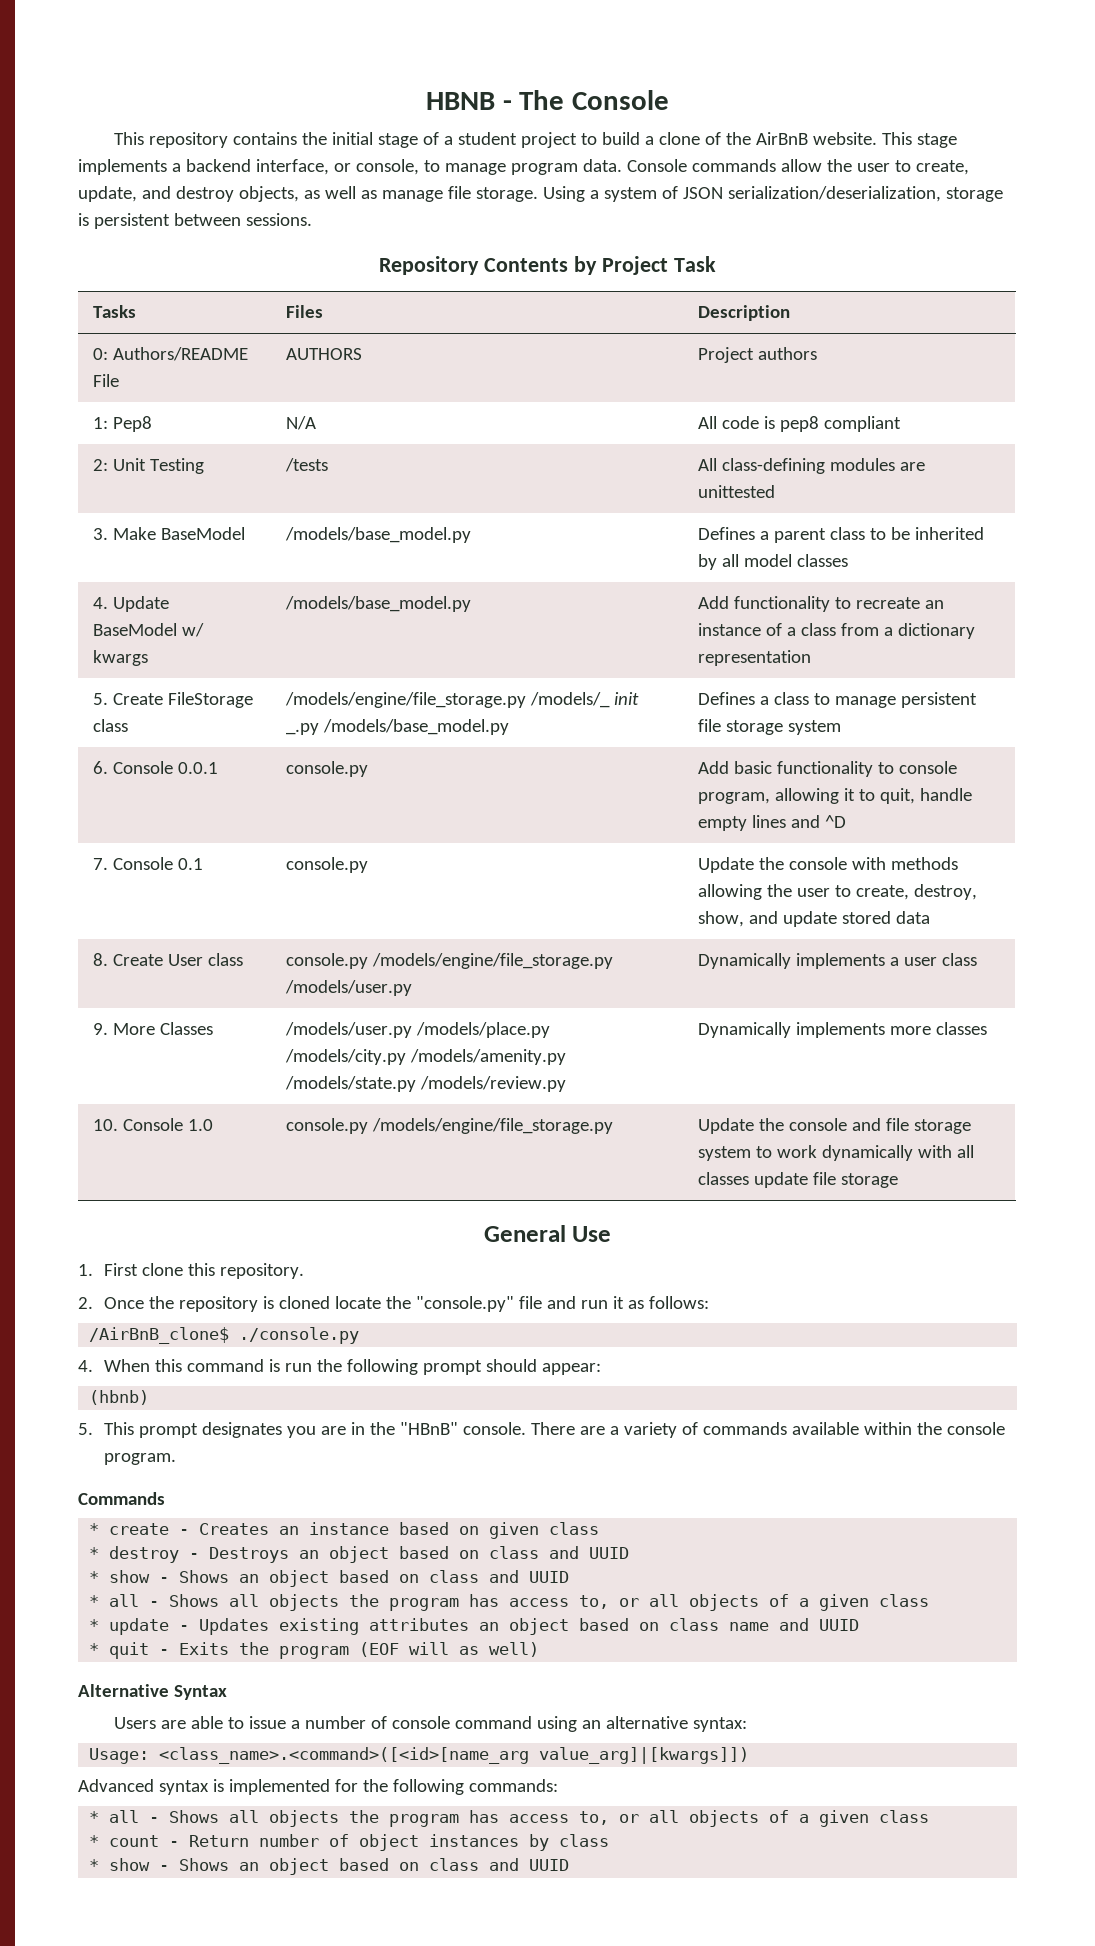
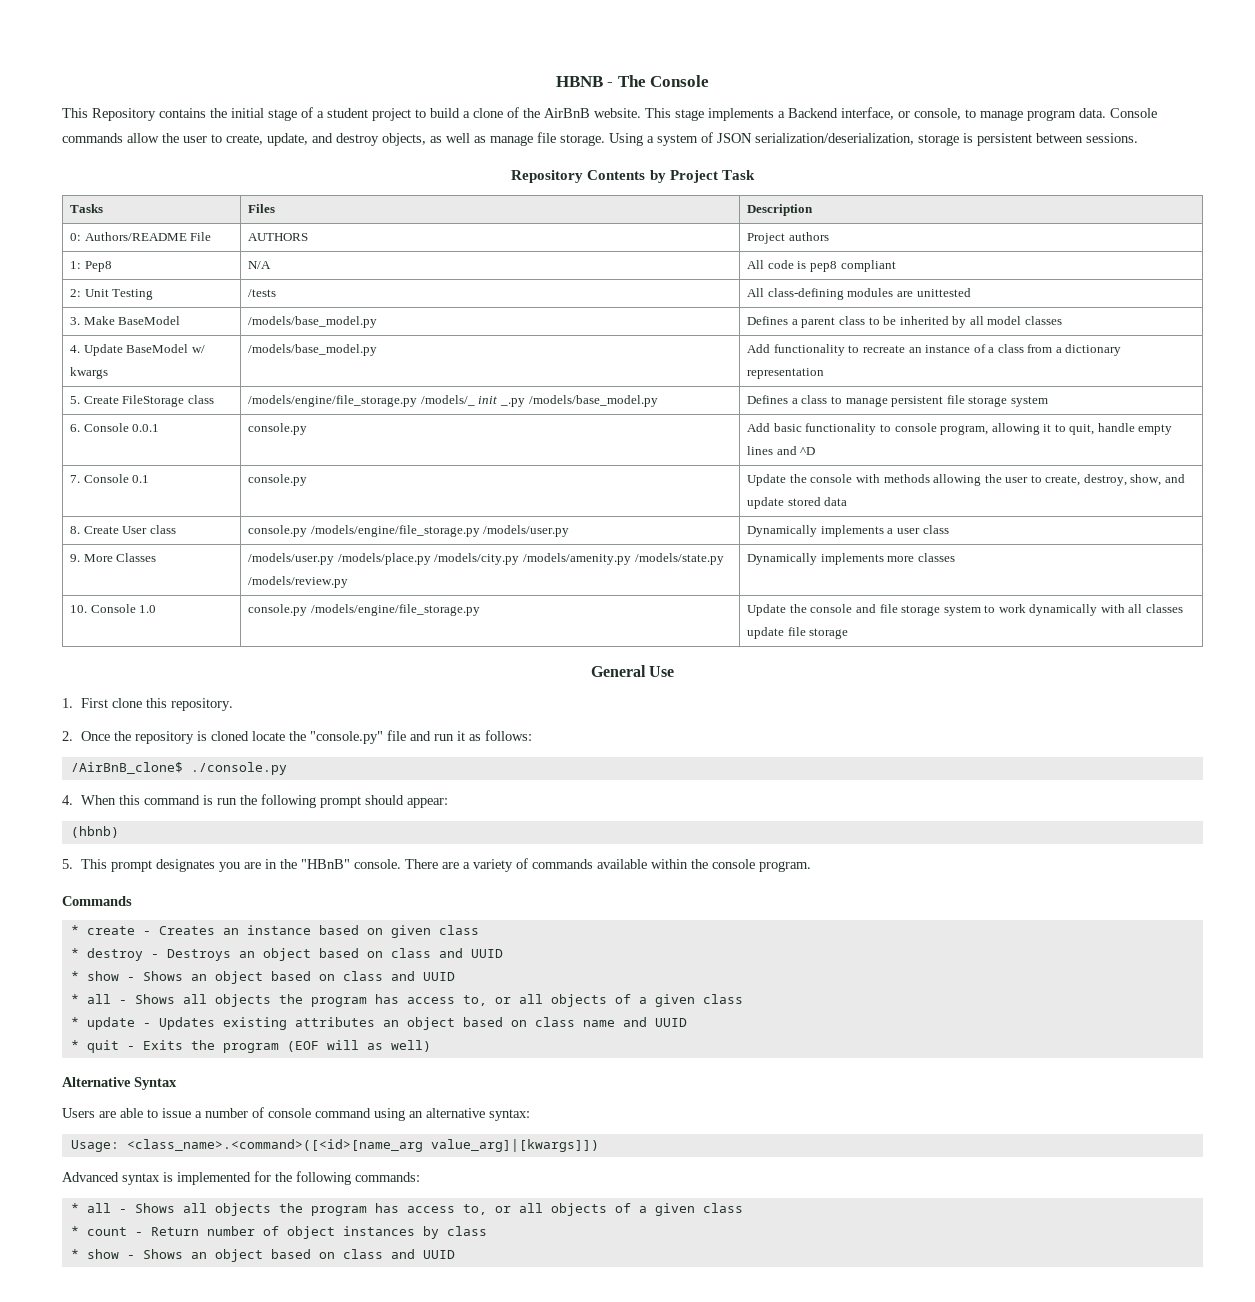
[149,132,229,148] repository -> [92,108,156,121] Repository
[185,159,251,172] backend -> [788,108,838,118] Backend

